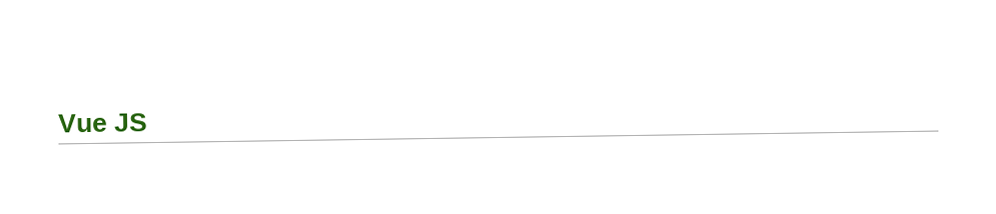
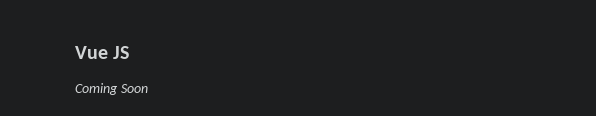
(149, 122) none -> [75,83,148,95] // Coming Soon

